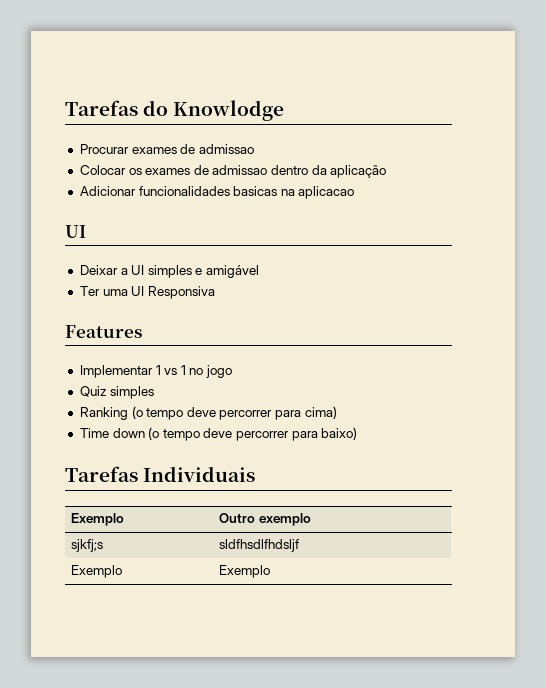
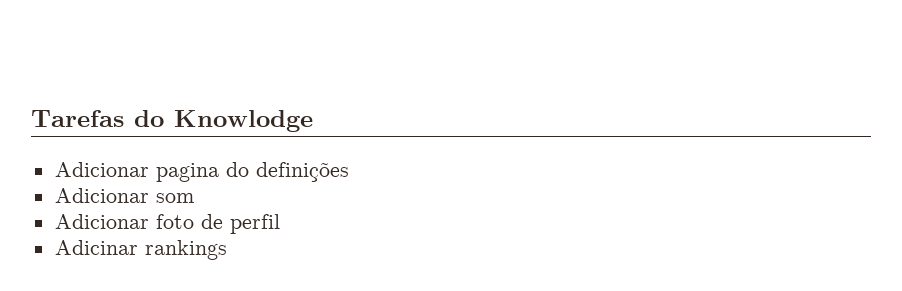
[79,144,254,154] [79,165,387,178] [79,186,355,199] [65,225,86,238] [79,265,260,278] [79,286,215,299] [65,325,142,338] [79,365,233,378] [79,386,154,399] [79,406,337,420] [79,427,358,441] [65,466,256,482] [71,513,125,526] [219,513,311,526] [71,539,104,552] [219,539,300,552] [71,565,123,578] [219,565,271,578] Procurar exames de admissao // Colocar os exames de admissao dentro da aplicação // Adicionar funcionalidades basicas na aplicacao // UI // Deixar a UI simples e amigável // Ter uma UI Responsiva // Features // Implementar 1 vs 1 no jogo // Quiz simples // Ranking (o tempo deve percorrer para cima) // Time down (o tempo deve percorrer para baixo) // Tarefas Individuais // Exemplo | Outro exemplo // sjkfj;s | sldfhsdlfhdsljf // Exemplo | Exemplo -> [54,162,349,182] [54,188,194,203] [54,214,280,234] [54,240,227,260] Adicionar pagina do definições // Adicionar som // Adicionar foto de perfil // Adicinar rankings

